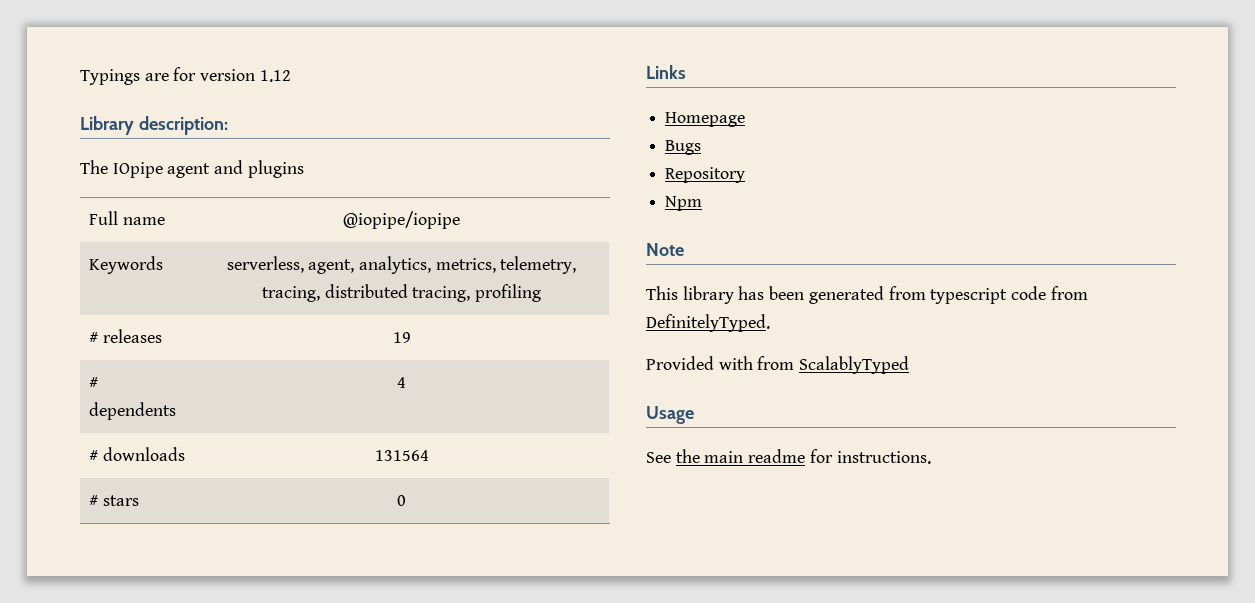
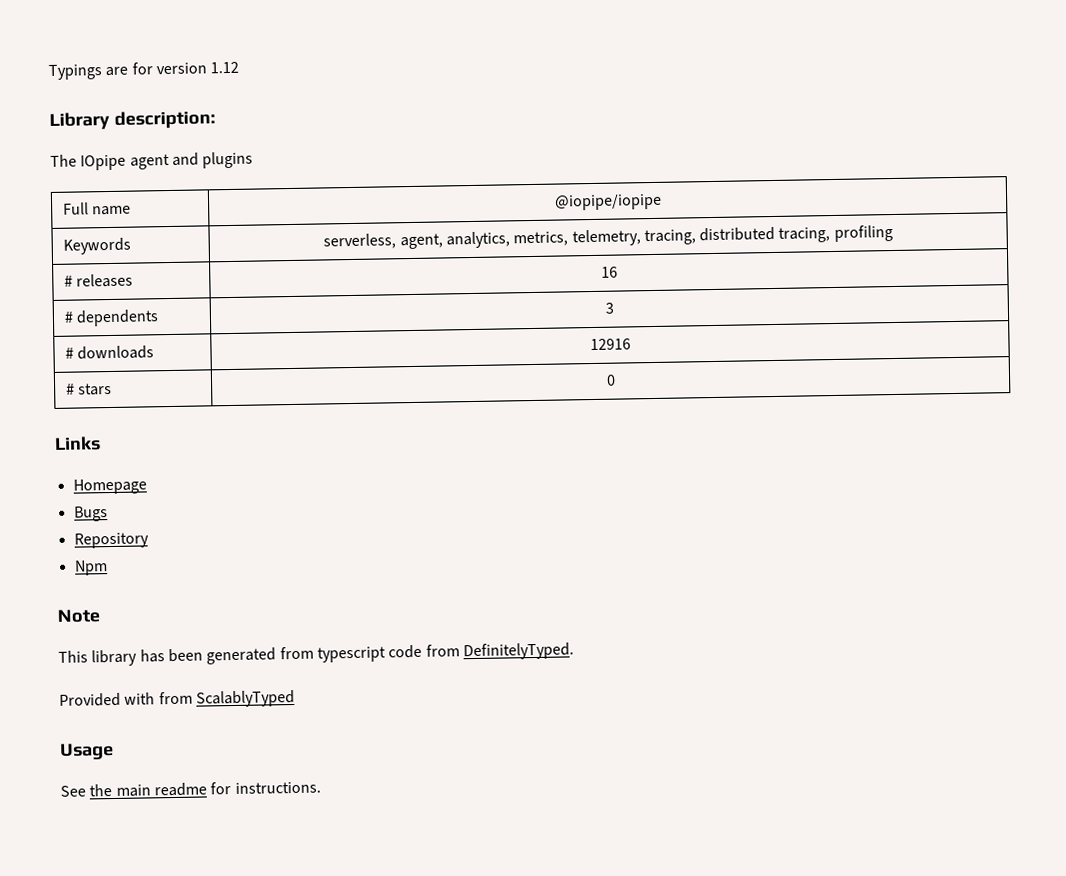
[392,332,411,343] 19 -> [600,266,618,278] 16
[397,377,406,388] 4 -> [604,302,614,314] 3
[374,450,429,461] 131564 -> [589,338,631,351] 12916

